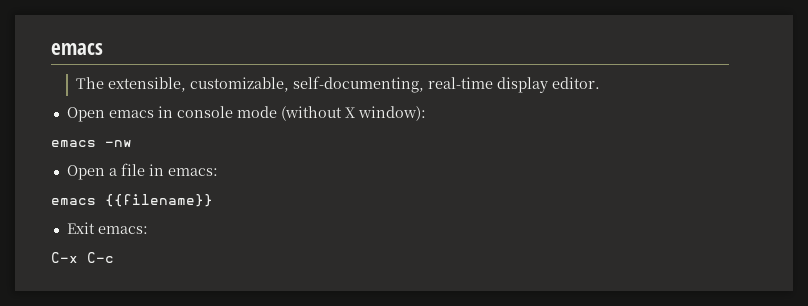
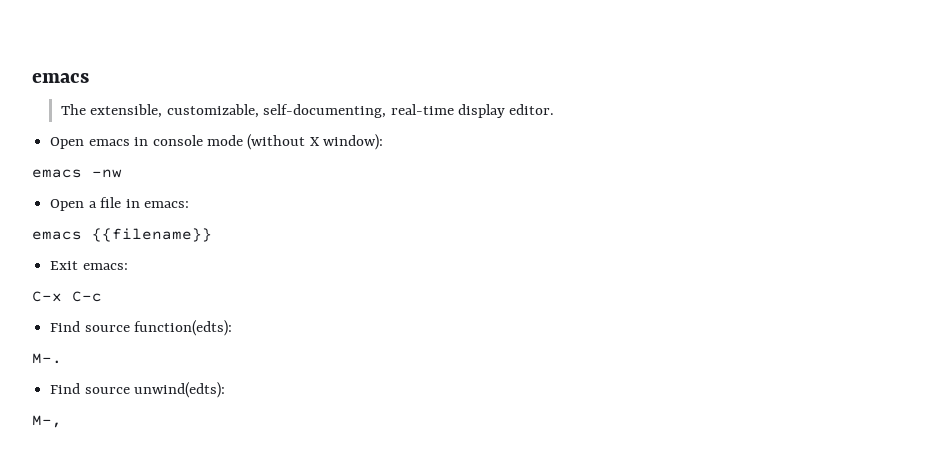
(114, 257) none -> [50,320,233,336] [32,353,62,364] [50,382,226,398] [32,415,62,428] // Find source function(edts): // M-. // Find source unwind(edts): // M-,

